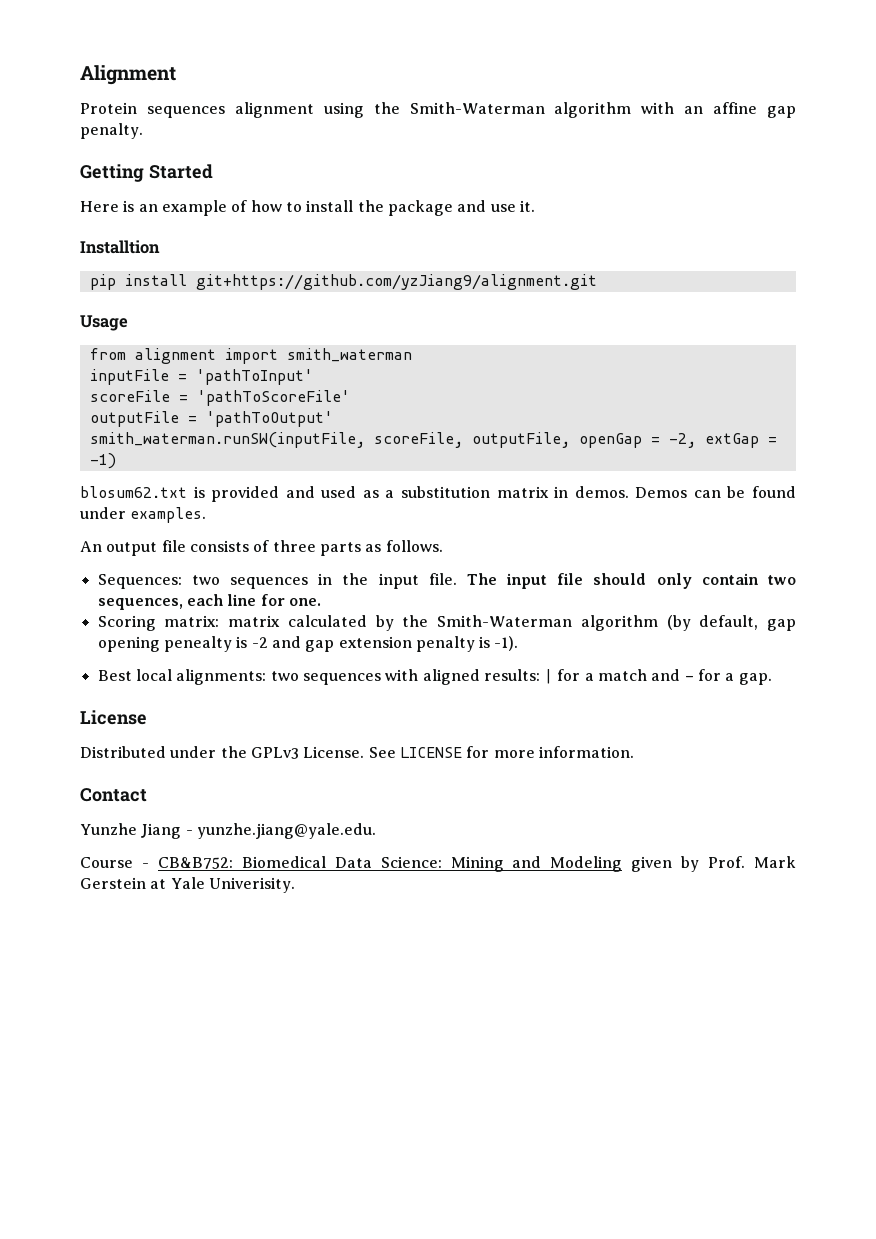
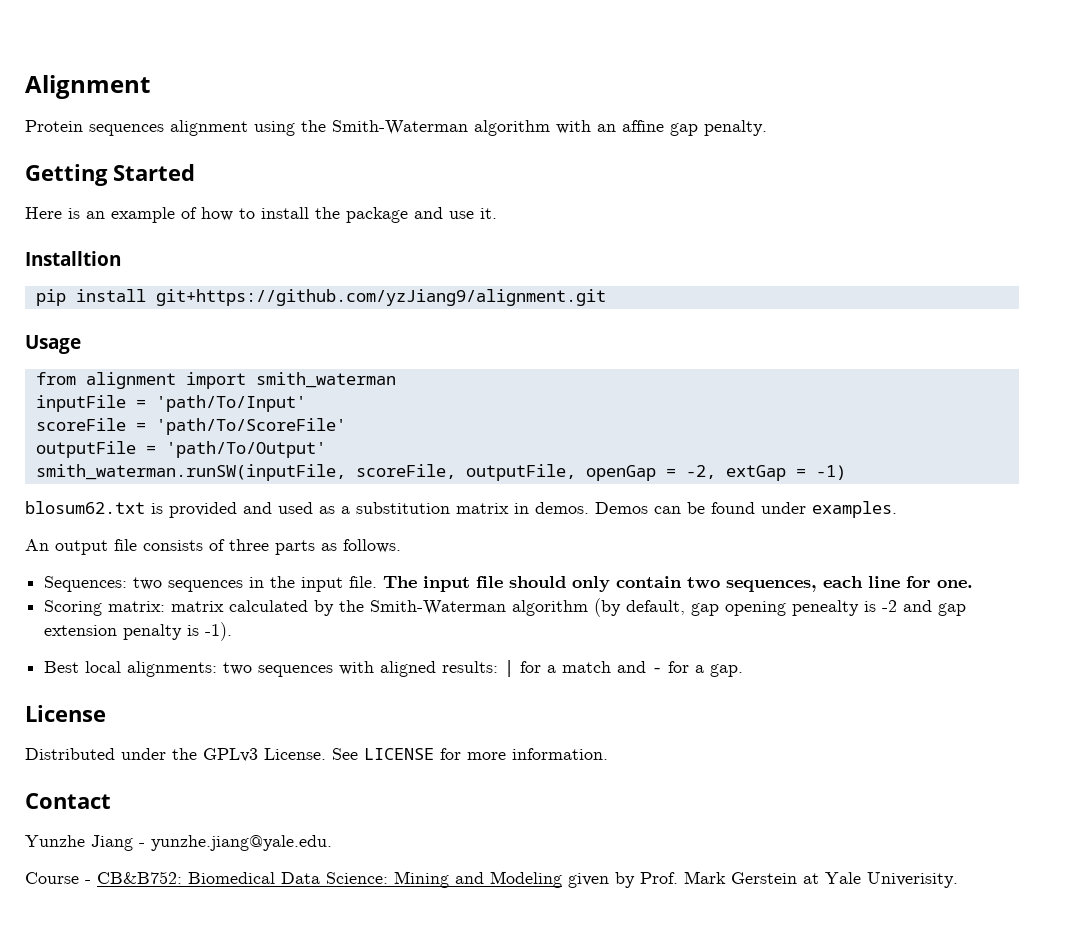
[195,369,313,385] 'pathToInput' -> [155,395,306,412] 'path/To/Input'
[196,390,350,406] 'pathToScoreFile' -> [155,418,346,435] 'path/To/ScoreFile'
[205,411,333,427] 'pathToOutput' -> [165,441,326,458] 'path/To/Output'

